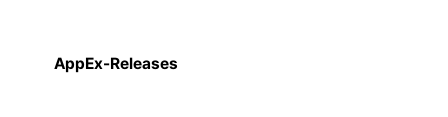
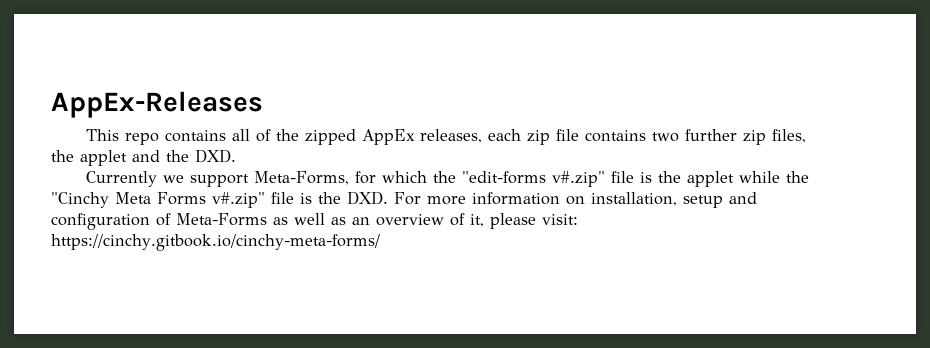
(178, 65) none -> [85,129,806,145] [51,149,236,166] [85,171,809,187] [51,191,757,208] [51,213,578,230] [51,234,380,251] // This repo contains all of the zipped AppEx releases, each zip file contains two further zip files, the applet and the DXD. // Currently we support Meta-Forms, for which the "edit-forms v#.zip" file is the applet while the "Cinchy Meta Forms v#.zip" file is the DXD. For more information on installation, setup and configuration of Meta-Forms as well as an overview of it, please visit: https://cinchy.gitbook.io/cinchy-meta-forms/

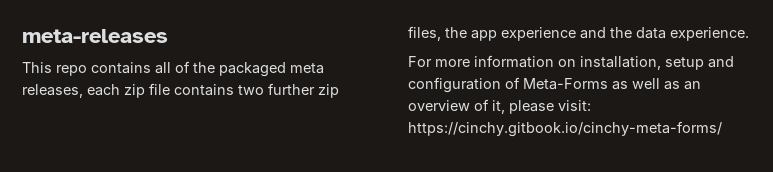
[51,91,263,118] AppEx-Releases -> [22,29,168,43] meta-releases
[304,129,415,145] zipped AppEx -> [219,62,324,77] packaged meta
[80,149,236,166] [85,171,809,187] [51,191,388,208] applet and the DXD. // Currently we support Meta-Forms, for which the "edit-forms v#.zip" file is the applet while the "Cinchy Meta Forms v#.zip" file is the DXD. -> [471,27,749,41] app experience and the data experience. //

